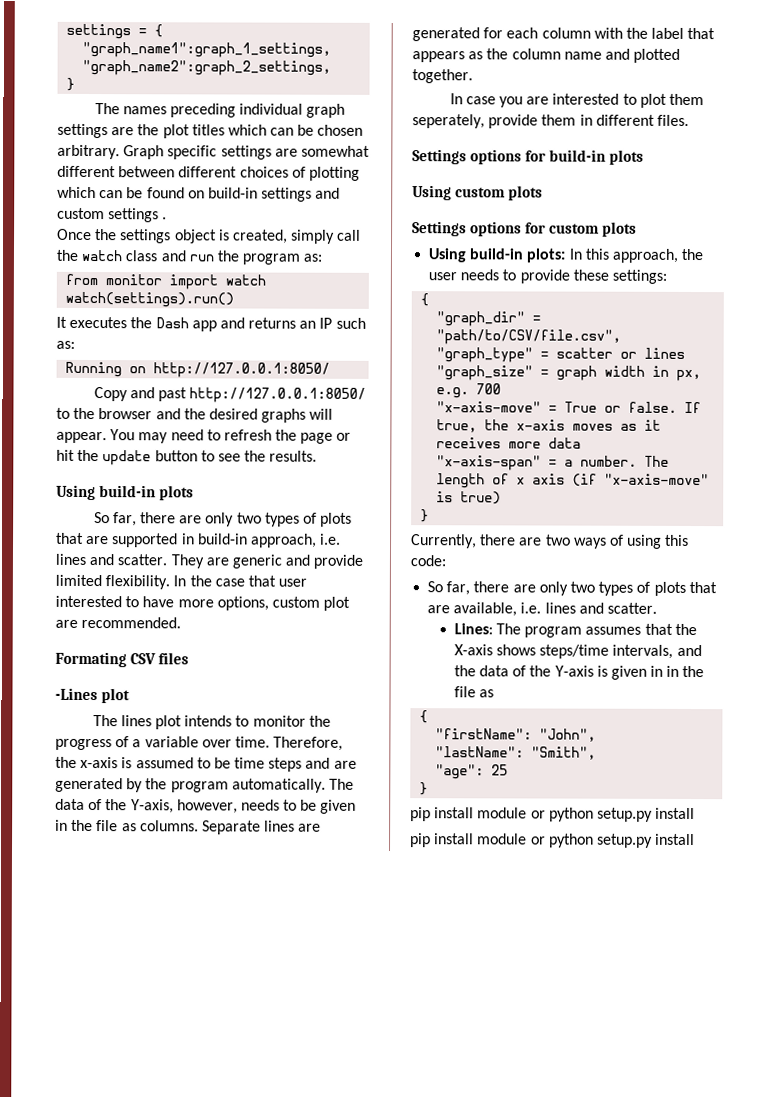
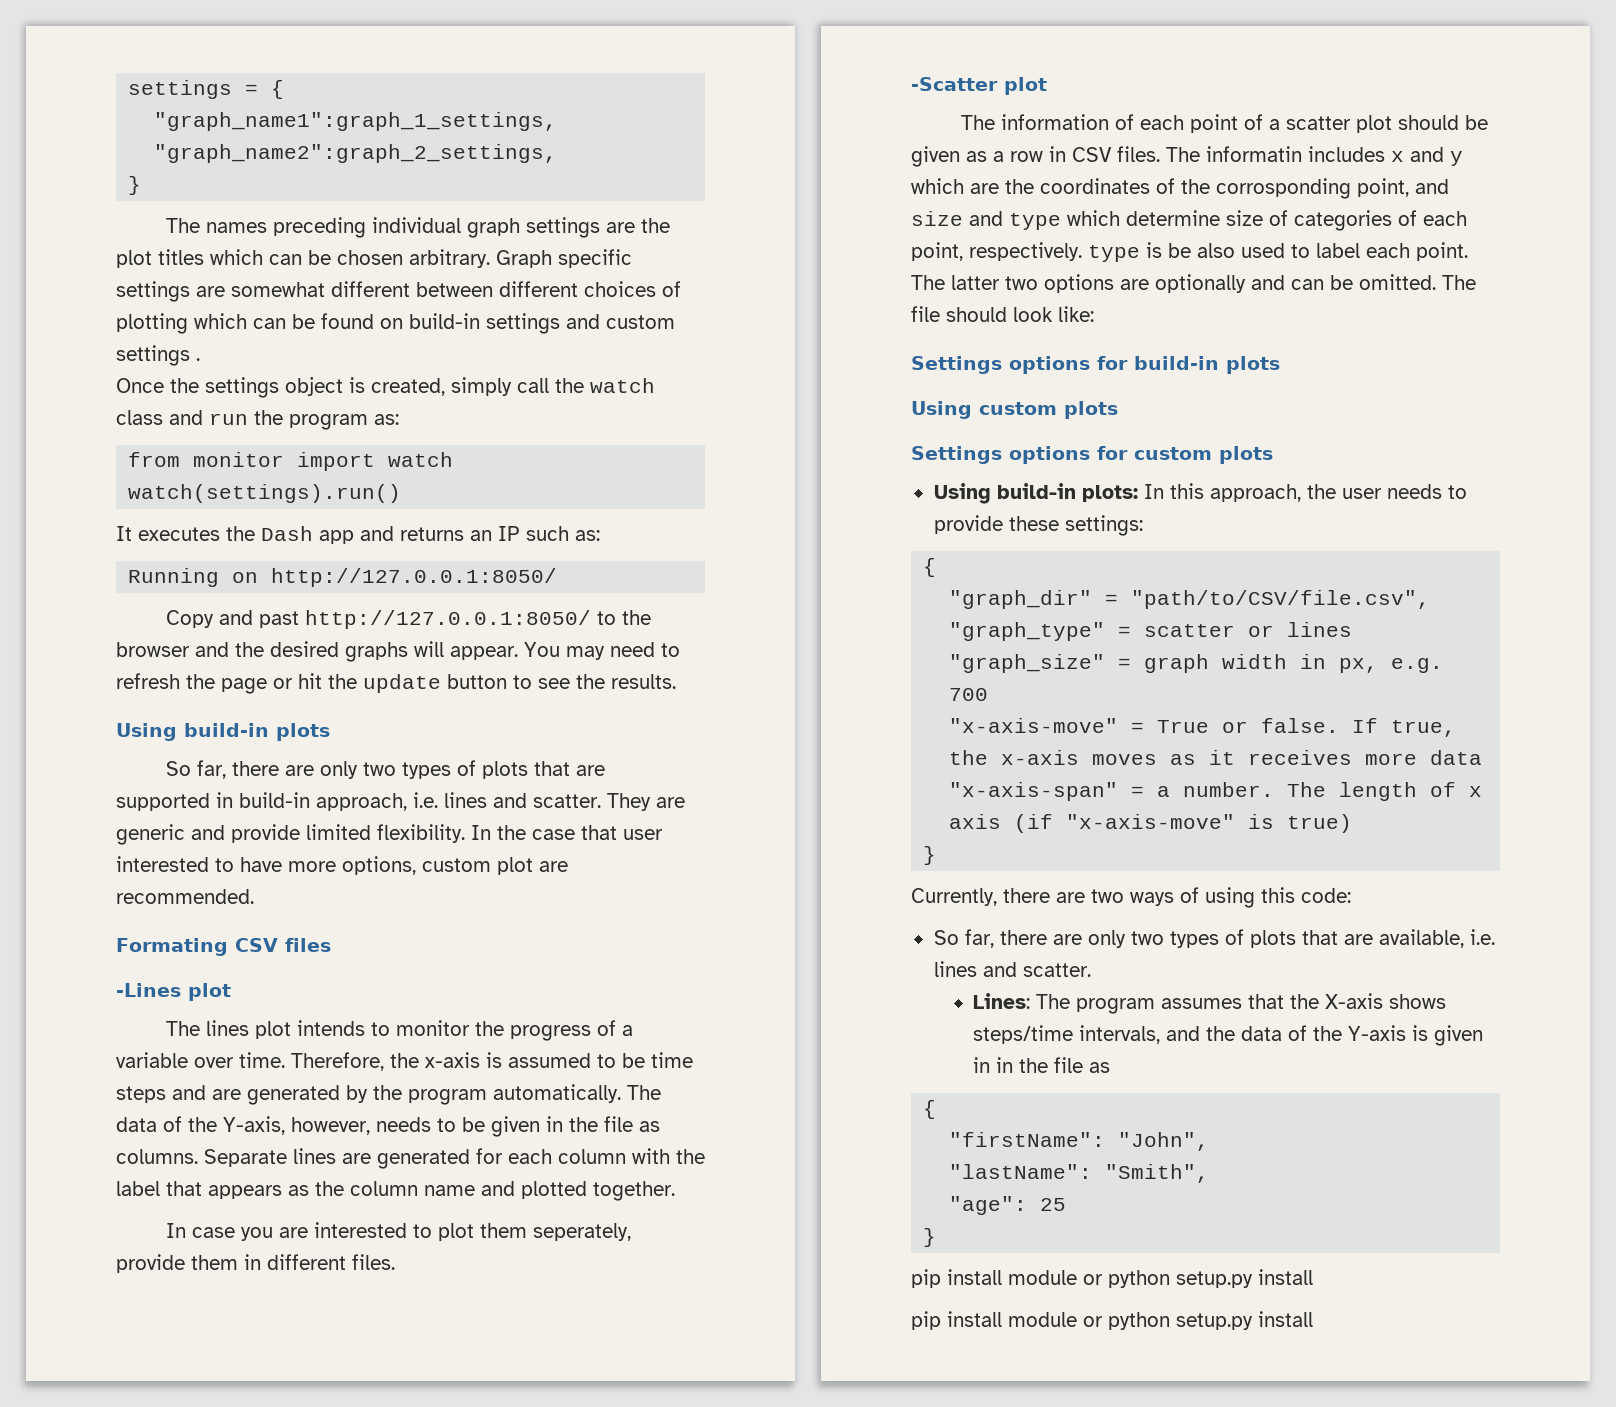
(689, 120) none -> [911,77,1047,95] [961,114,1489,133] [911,146,1463,167] [911,178,1449,199] [911,210,1467,231] [911,242,1468,262] [911,274,1476,293] [911,306,1094,322] // -Scatter plot // The information of each point of a scatter plot should be given as a row in CSV files. The informatin includes x and y which are the coordinates of the corrosponding point, and size and type which determine size of categories of each point, respectively. type is be also used to label each point. The latter two options are optionally and can be omitted. The file should look like:

